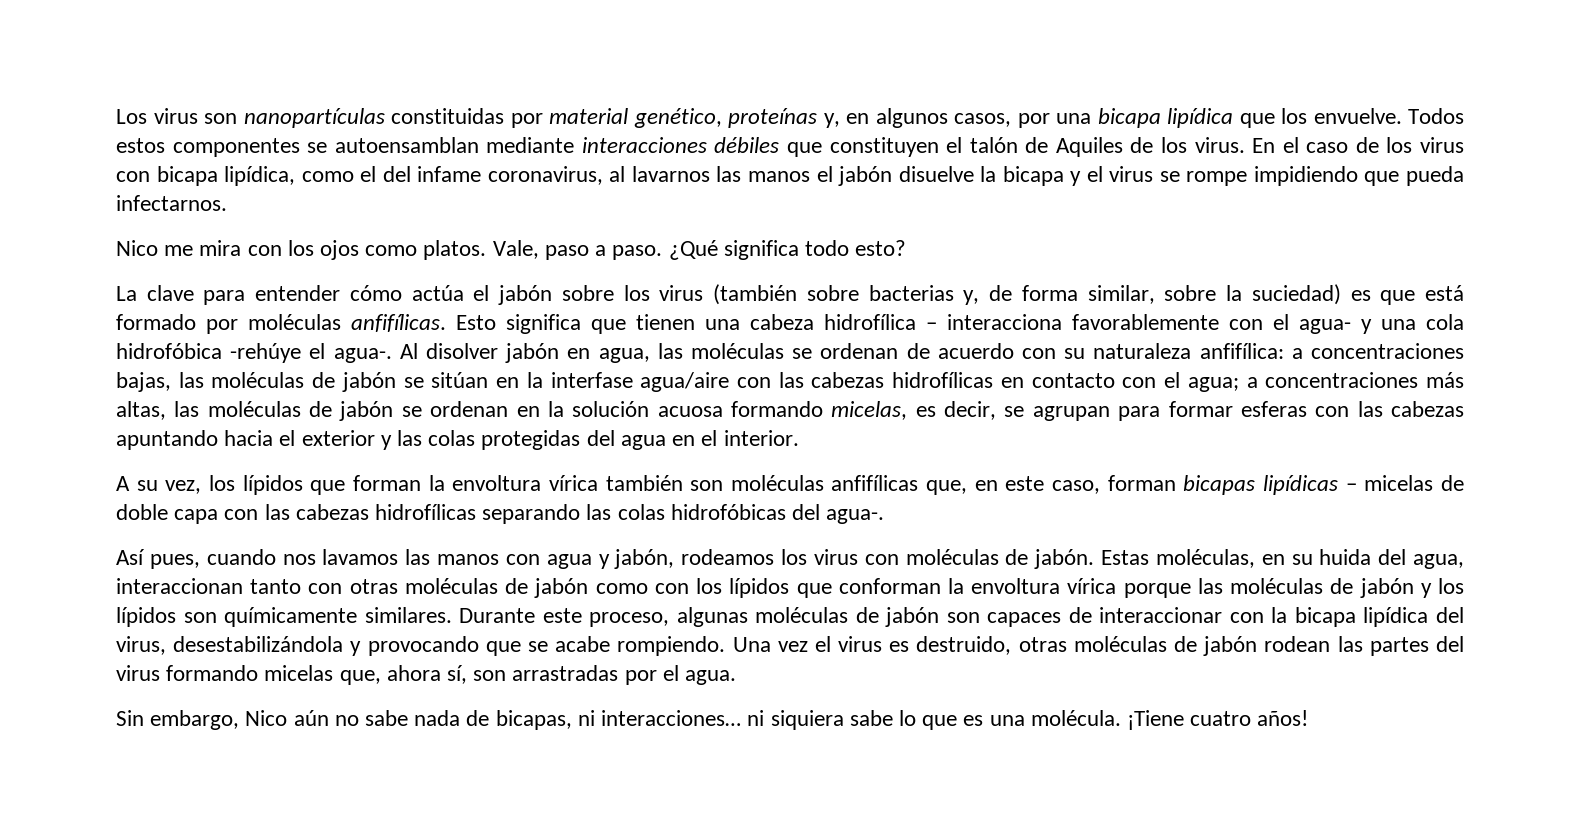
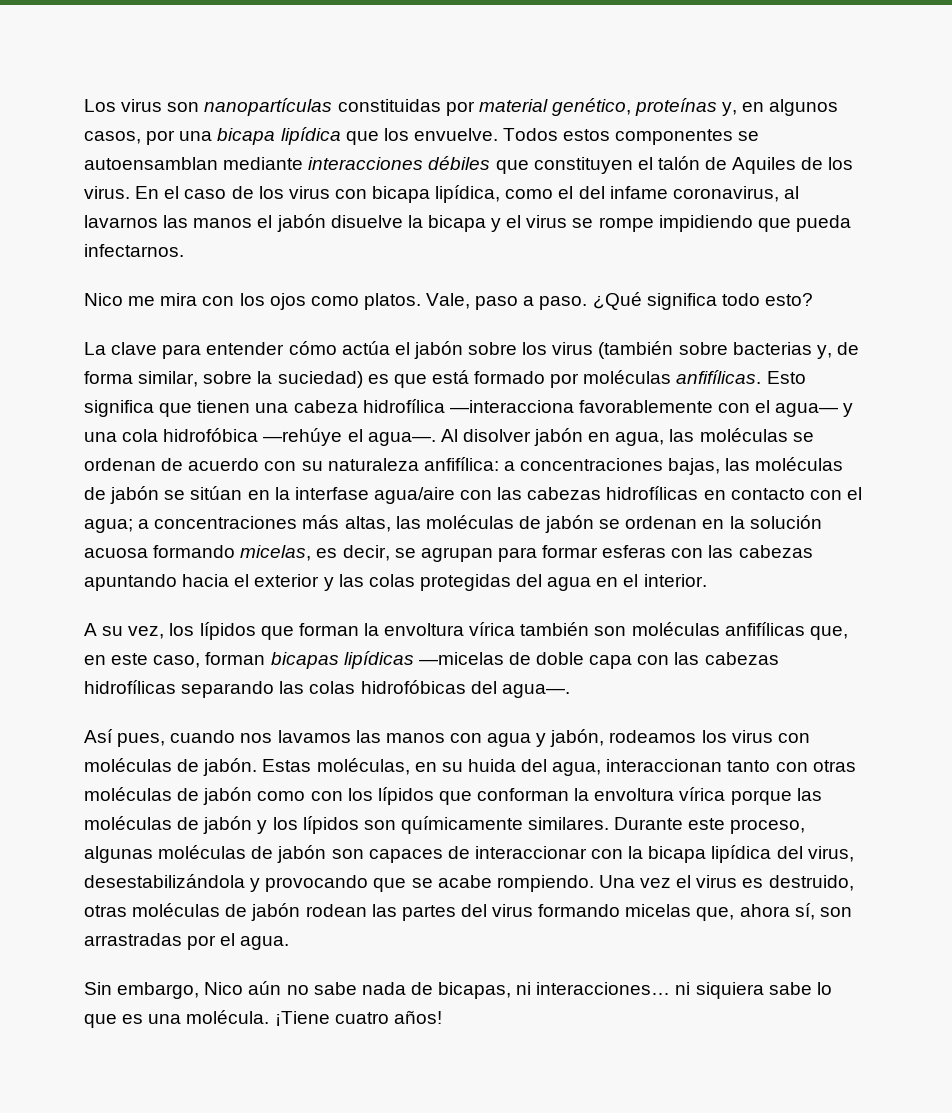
[926,314,1062,330] – interacciona -> [449,400,574,413] —interacciona
[1299,319,1351,334] agua- -> [775,403,839,417] agua—
[230,343,392,363] -rehúye el agua-. -> [263,428,436,446] —rehúye el agua—.
[1345,475,1434,491] – micelas -> [418,652,504,665] —micelas
[826,509,885,524] agua-. -> [501,684,570,698] agua—.

